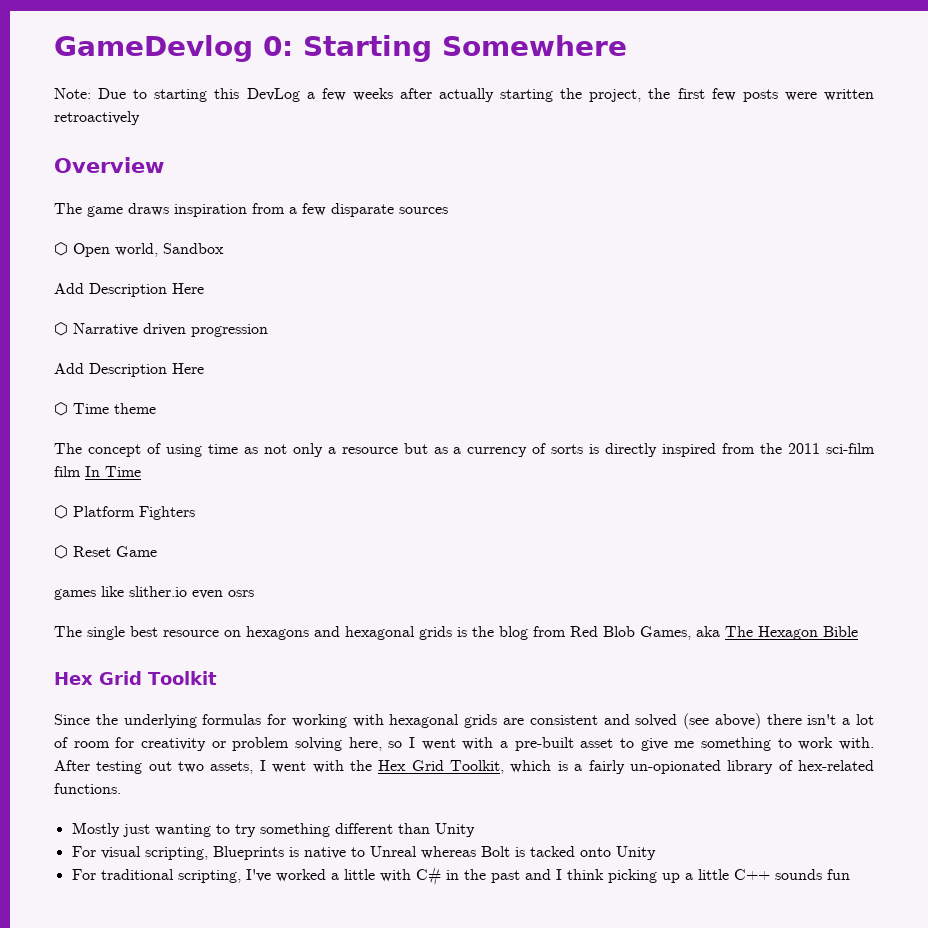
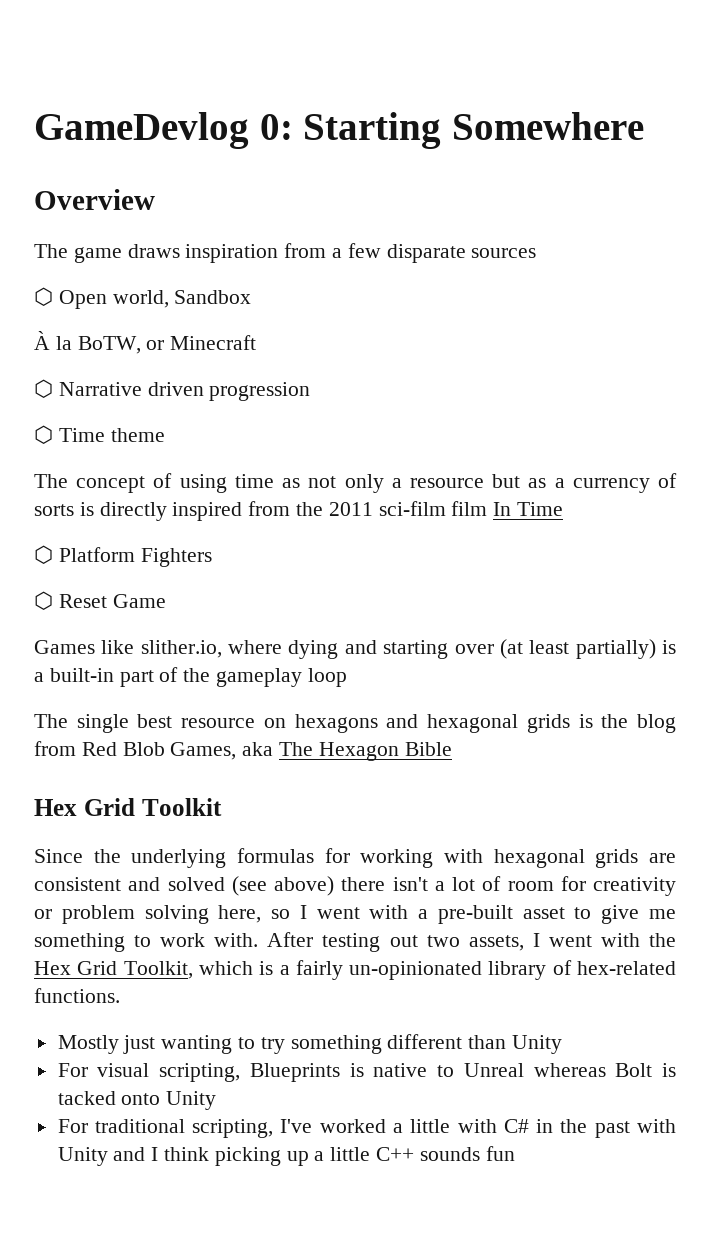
[54,88,874,102] [54,111,140,125] // Note: Due to starting this DevLog a few weeks after actually starting the project, the first few posts were written retroactively -> (644, 126) none
[54,283,204,297] Add Description Here -> [34,331,257,354] À la BoTW, or Minecraft
[54,363,204,377] // Add Description Here -> (311, 391) none
[54,586,254,600] games like slither.io even osrs -> [34,639,677,659] [34,667,347,687] Games like slither.io, where dying and starting over (at least partially) is a built-in part of the gameplay loop
[629,760,721,774] un-opionated -> [349,961,483,980] un-opinionated
(520, 876) none -> [637,1119,677,1133] [57,1147,108,1166] with Unity

